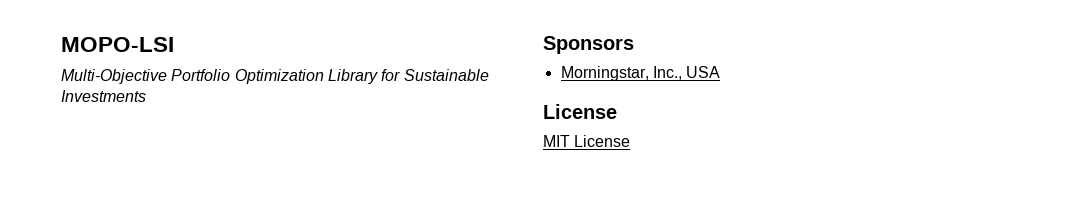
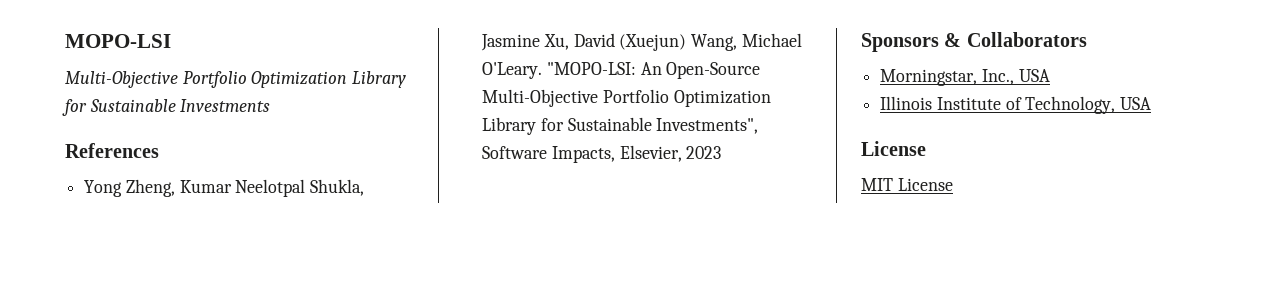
(146, 96) none -> [65,143,159,158] [84,179,365,197] [481,33,802,51] [482,62,761,79] [482,89,771,107] [482,117,759,135] [482,145,722,163] // References // Yong Zheng, Kumar Neelotpal Shukla, Jasmine Xu, David (Xuejun) Wang, Michael O'Leary. "MOPO-LSI: An Open-Source Multi-Objective Portfolio Optimization Library for Sustainable Investments", Software Impacts, Elsevier, 2023
(634, 45) none -> [944,32,1087,47] & Collaborators
(721, 72) none -> [880,96,1152,114] // Illinois Institute of Technology, USA

